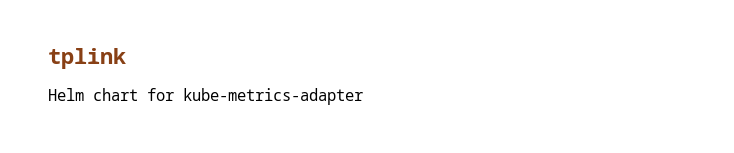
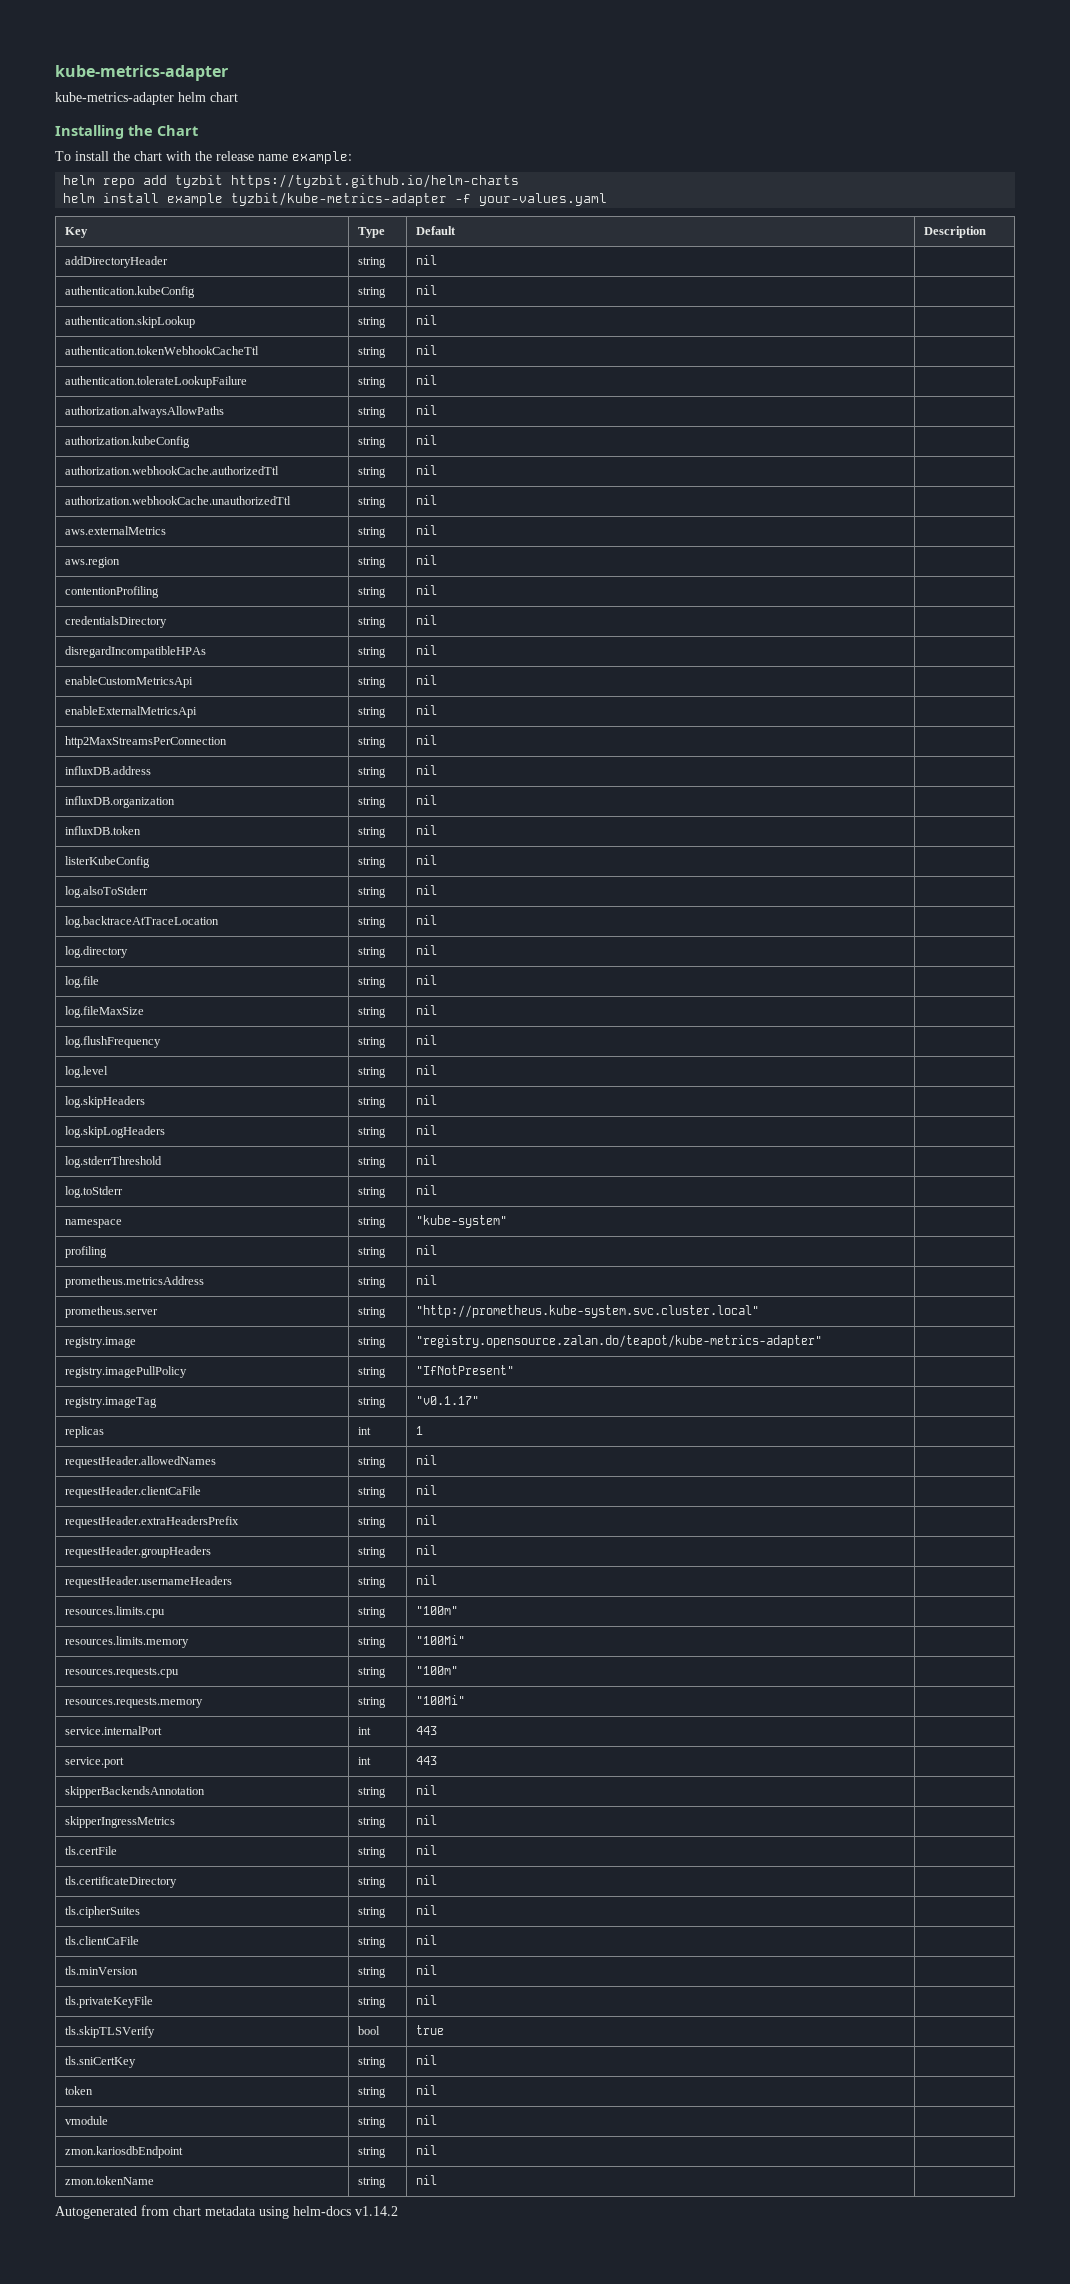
[48,48,126,69] [48,88,363,105] tplink // Helm chart for kube-metrics-adapter -> [55,65,228,81] [55,92,238,105] [55,125,198,139] [55,151,352,164] [63,174,520,188] [63,192,608,206] [65,227,89,238] [358,227,386,238] [416,226,457,235] [924,226,987,238] [65,256,169,268] [358,257,387,268] [416,255,438,265] [65,286,196,298] [358,287,387,298] [416,285,438,295] [65,316,196,328] [358,317,387,328] [416,315,438,325] [65,346,260,355] [358,347,387,358] [416,345,438,355] [65,376,248,388] [358,377,387,388] [416,375,438,385] [65,406,225,418] [358,407,387,418] [416,405,438,415] [65,436,191,448] [358,437,387,448] [416,435,438,445] [65,466,280,475] [358,467,387,478] [416,465,438,475] [65,496,292,505] [358,497,387,508] [416,495,438,505] [65,526,167,535] [358,527,387,538] [416,525,438,535] [65,557,121,568] [358,557,387,568] [416,555,438,565] [65,586,160,598] [358,587,387,598] [416,585,438,595] [65,616,168,628] [358,617,387,628] [416,615,438,625] [65,646,207,658] [358,647,387,658] [416,645,438,655] [65,676,194,688] [358,677,387,688] [416,675,438,685] [65,706,198,718] [358,707,387,718] [416,705,438,715] [65,736,228,748] [358,737,387,748] [416,735,438,745] [65,766,152,775] [358,767,387,778] [416,765,438,775] [65,796,176,808] [358,797,387,808] [416,795,438,805] [65,826,142,835] [358,827,387,838] [416,825,438,835] [65,856,151,868] [358,857,387,868] [416,855,438,865] [65,886,149,898] [358,887,387,898] [416,885,438,895] [65,916,220,928] [358,917,387,928] [416,915,438,925] [65,946,129,958] [358,947,387,958] [416,945,438,955] [65,976,100,988] [358,977,387,988] [416,975,438,985] [65,1006,145,1018] [358,1007,387,1018] [416,1005,438,1015] [65,1036,162,1048] [358,1037,387,1048] [416,1035,438,1045] [65,1066,109,1078] [358,1067,387,1078] [416,1065,438,1075] [65,1096,146,1108] [358,1097,387,1108] [416,1095,438,1105] [65,1126,166,1138] [358,1127,387,1138] [416,1125,438,1135] [65,1156,163,1168] [358,1157,387,1168] [416,1155,438,1165] [65,1186,124,1198] [358,1187,387,1198] [416,1185,438,1195] [65,1219,123,1228] [358,1217,387,1228] [416,1215,508,1228] [65,1246,108,1258] [358,1247,387,1258] [416,1245,438,1255] [65,1276,205,1288] [358,1277,387,1288] [416,1275,438,1285] [65,1306,159,1318] [358,1307,387,1318] [416,1305,760,1318] [65,1337,137,1348] [358,1337,387,1348] [416,1335,823,1348] [65,1366,188,1378] [358,1367,387,1378] [416,1365,515,1375] [65,1397,158,1408] [358,1397,387,1408] [416,1396,480,1405] [65,1426,105,1438] [358,1427,372,1435] [416,1426,424,1435] [65,1456,217,1468] [358,1457,387,1468] [416,1455,438,1465] [65,1486,202,1498] [358,1487,387,1498] [416,1485,438,1495] [65,1516,240,1528] [358,1517,387,1528] [416,1515,438,1525] [65,1546,212,1558] [358,1547,387,1558] [416,1545,438,1555] [65,1576,233,1588] [358,1577,387,1588] [416,1575,438,1585] [65,1606,166,1618] [358,1607,387,1618] [416,1606,459,1615] [65,1636,190,1648] [358,1637,387,1648] [416,1635,466,1645] [65,1667,180,1678] [358,1667,387,1678] [416,1666,459,1675] [65,1697,204,1708] [358,1697,387,1708] [416,1695,466,1705] [65,1726,163,1735] [358,1727,372,1735] [416,1726,438,1735] [65,1757,125,1768] [358,1757,372,1765] [416,1756,438,1765] [65,1786,206,1798] [358,1787,387,1798] [416,1785,438,1795] [65,1816,176,1828] [358,1817,387,1828] [416,1815,438,1825] [65,1846,118,1855] [358,1847,387,1858] [416,1845,438,1855] [65,1876,178,1888] [358,1877,387,1888] [416,1875,438,1885] [65,1906,141,1918] [358,1907,387,1918] [416,1905,438,1915] [65,1936,140,1945] [358,1937,387,1948] [416,1935,438,1945] [65,1966,139,1975] [358,1967,387,1978] [416,1965,438,1975] [65,1996,154,2008] [358,1997,387,2008] [416,1995,438,2005] [65,2026,156,2038] [358,2026,381,2035] [416,2025,445,2035] [65,2056,137,2068] [358,2057,387,2068] [416,2055,438,2065] [65,2086,94,2095] [358,2087,387,2098] [416,2085,438,2095] [65,2116,109,2125] [358,2117,387,2128] [416,2115,438,2125] [65,2146,184,2158] [358,2147,387,2158] [416,2145,438,2155] [65,2176,155,2185] [358,2177,387,2188] [416,2175,438,2185] [55,2205,398,2219] kube-metrics-adapter // kube-metrics-adapter helm chart // Installing the Chart // To install the chart with the release name example: // helm repo add tyzbit https://tyzbit.github.io/helm-charts // helm install example tyzbit/kube-metrics-adapter -f your-values.yaml // Key | Type | Default | Description // addDirectoryHeader | string | nil | // authentication.kubeConfig | string | nil | // authentication.skipLookup | string | nil | // authentication.tokenWebhookCacheTtl | string | nil | // authentication.tolerateLookupFailure | string | nil | // authorization.alwaysAllowPaths | string | nil | // authorization.kubeConfig | string | nil | // authorization.webhookCache.authorizedTtl | string | nil | // authorization.webhookCache.unauthorizedTtl | string | nil | // aws.externalMetrics | string | nil | // aws.region | string | nil | // contentionProfiling | string | nil | // credentialsDirectory | string | nil | // disregardIncompatibleHPAs | string | nil | // enableCustomMetricsApi | string | nil | // enableExternalMetricsApi | string | nil | // http2MaxStreamsPerConnection | string | nil | // influxDB.address | string | nil | // influxDB.organization | string | nil | // influxDB.token | string | nil | // listerKubeConfig | string | nil | // log.alsoToStderr | string | nil | // log.backtraceAtTraceLocation | string | nil | // log.directory | string | nil | // log.file | string | nil | // log.fileMaxSize | string | nil | // log.flushFrequency | string | nil | // log.level | string | nil | // log.skipHeaders | string | nil | // log.skipLogHeaders | string | nil | // log.stderrThreshold | string | nil | // log.toStderr | string | nil | // namespace | string | "kube-system" | // profiling | string | nil | // prometheus.metricsAddress | string | nil | // prometheus.server | string | "http://prometheus.kube-system.svc.cluster.local" | // registry.image | string | "registry.opensource.zalan.do/teapot/kube-metrics-adapter" | // registry.imagePullPolicy | string | "IfNotPresent" | // registry.imageTag | string | "v0.1.17" | // replicas | int | 1 | // requestHeader.allowedNames | string | nil | // requestHeader.clientCaFile | string | nil | // requestHeader.extraHeadersPrefix | string | nil | // requestHeader.groupHeaders | string | nil | // requestHeader.usernameHeaders | string | nil | // resources.limits.cpu | string | "100m" | // resources.limits.memory | string | "100Mi" | // resources.requests.cpu | string | "100m" | // resources.requests.memory | string | "100Mi" | // service.internalPort | int | 443 | // service.port | int | 443 | // skipperBackendsAnnotation | string | nil | // skipperIngressMetrics | string | nil | // tls.certFile | string | nil | // tls.certificateDirectory | string | nil | // tls.cipherSuites | string | nil | // tls.clientCaFile | string | nil | // tls.minVersion | string | nil | // tls.privateKeyFile | string | nil | // tls.skipTLSVerify | bool | true | // tls.sniCertKey | string | nil | // token | string | nil | // vmodule | string | nil | // zmon.kariosdbEndpoint | string | nil | // zmon.tokenName | string | nil | // Autogenerated from chart metadata using helm-docs v1.14.2

